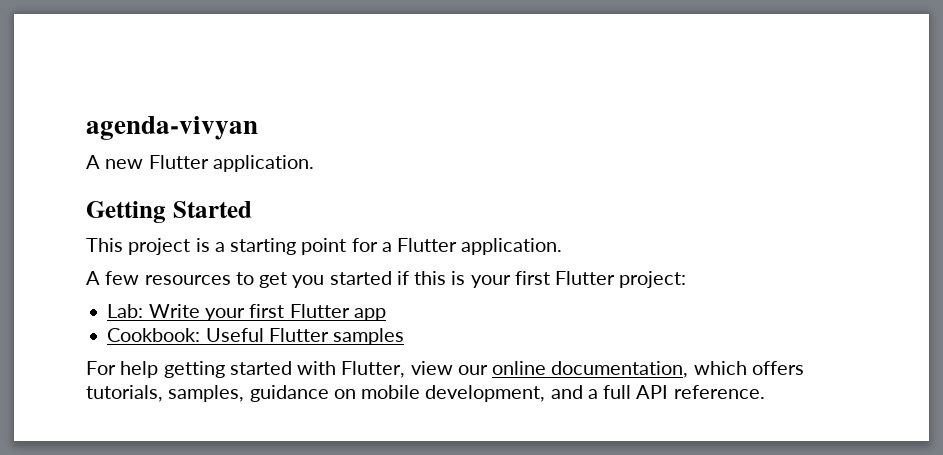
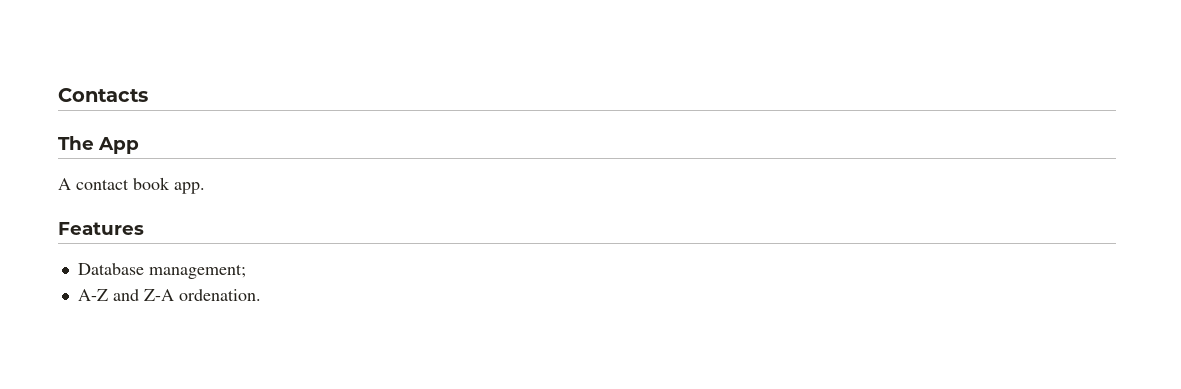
[86,116,258,140] [86,155,314,172] [86,201,252,223] [86,238,563,255] [86,271,687,288] [107,304,386,321] [107,328,405,345] [86,361,804,378] [86,385,765,402] agenda-vivyan // A new Flutter application. // Getting Started // This project is a starting point for a Flutter application. // A few resources to get you started if this is your first Flutter project: // Lab: Write your first Flutter app // Cookbook: Useful Flutter samples // For help getting started with Flutter, view our online documentation, which offers tutorials, samples, guidance on mobile development, and a full API reference. -> [58,88,148,102] [58,136,139,154] [58,177,205,194] [58,222,144,235] [77,263,246,279] [77,289,261,301] Contacts // The App // A contact book app. // Features // Database management; // A-Z and Z-A ordenation.

